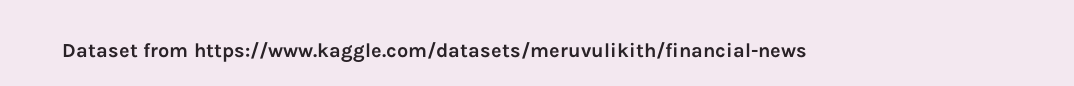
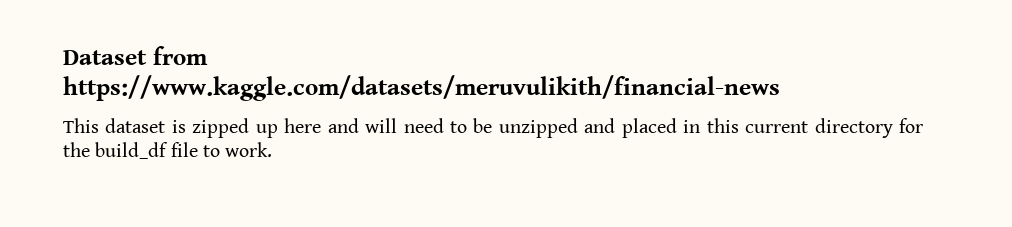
(807, 52) none -> [63,118,924,138] [63,142,273,159] // This dataset is zipped up here and will need to be unzipped and placed in this current directory for the build_df file to work.

